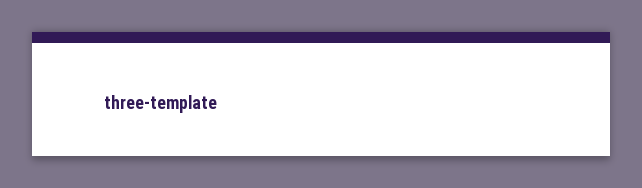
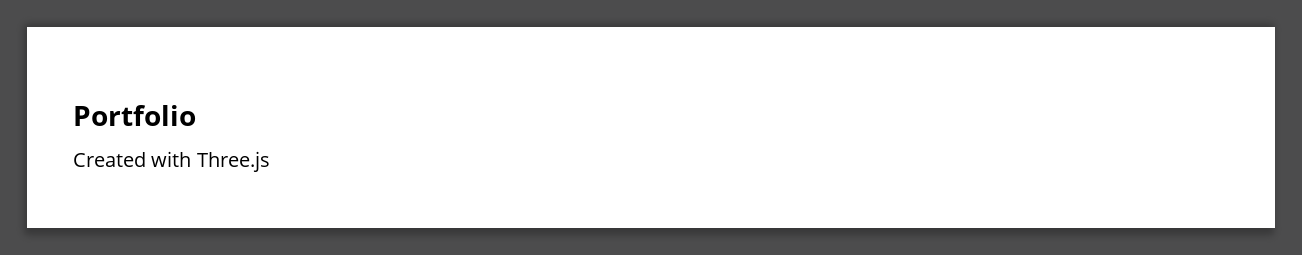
[104,95,217,113] three-template -> [73,105,196,126] [73,151,270,172] Portfolio // Created with Three.js

